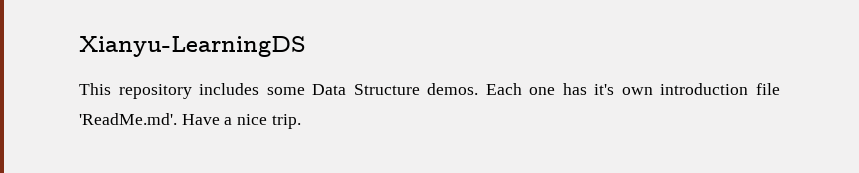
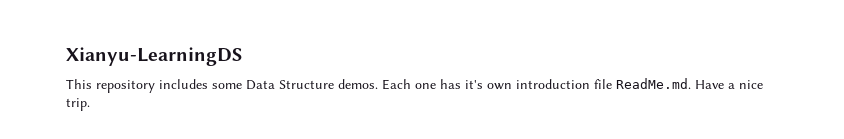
[79,113,177,125] 'ReadMe.md'. -> [616,78,691,89] ReadMe.md.

